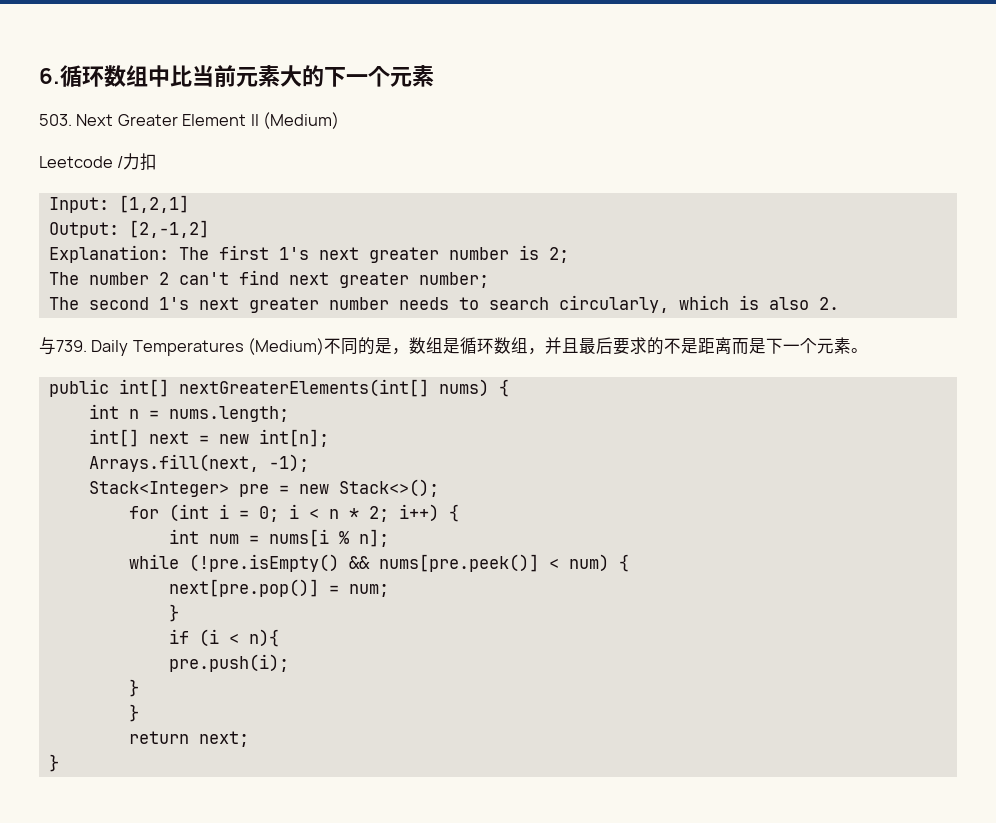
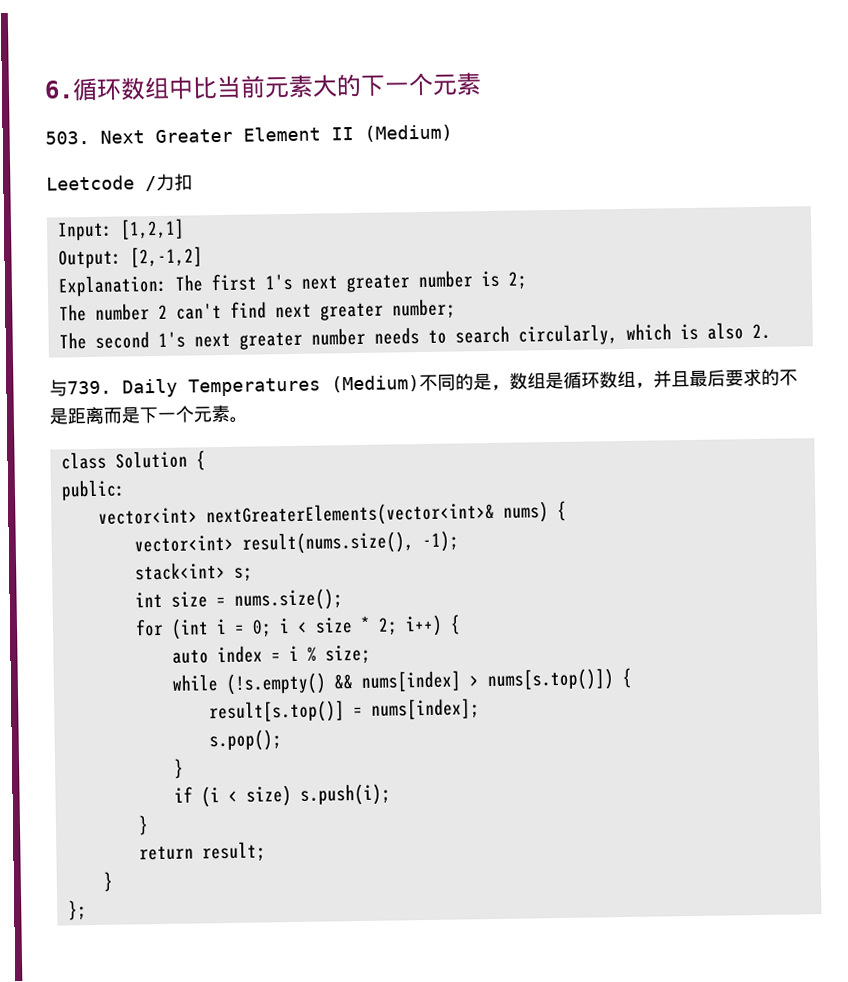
[48,379,509,397] [88,404,289,422] [88,429,329,447] [88,454,309,472] [88,479,439,497] public int[] nextGreaterElements(int[] nums) { // int n = nums.length; // int[] next = new int[n]; // Arrays.fill(next, -1); // Stack<Integer> pre = new Stack<>(); -> [60,450,206,471] [60,479,126,501] [97,500,567,528] [133,530,459,555] [134,561,253,582] [134,588,343,611] class Solution { // public: // vector<int> nextGreaterElements(vector<int>& nums) { // vector<int> result(nums.size(), -1); // stack<int> s; // int size = nums.size();
[328,509,339,519] n -> [314,617,353,634] size
[168,529,389,547] [128,554,629,572] [168,579,389,597] int num = nums[i % n]; // while (!pre.isEmpty() && nums[pre.peek()] < num) { // next[pre.pop()] = num; -> [171,644,371,665] [171,667,632,695] [208,698,480,724] [208,729,282,752] auto index = i % size; // while (!s.empty() && nums[index] > nums[s.top()]) { // result[s.top()] = nums[index]; // s.pop();
[248,629,279,647] [168,654,289,672] [128,679,139,697] n){ // pre.push(i); // } -> [245,783,391,807] size) s.push(i);
[198,731,249,747] [48,754,59,772] next; // } -> [201,841,266,863] [102,871,113,892] [67,900,87,921] result; // } // };

